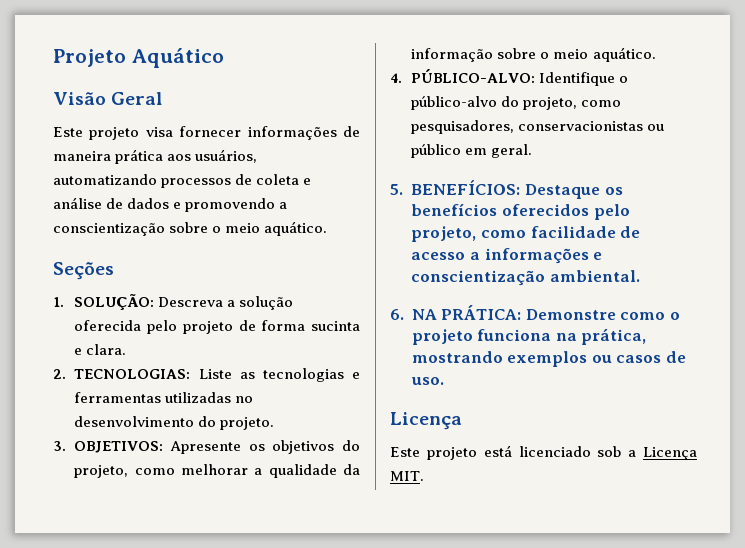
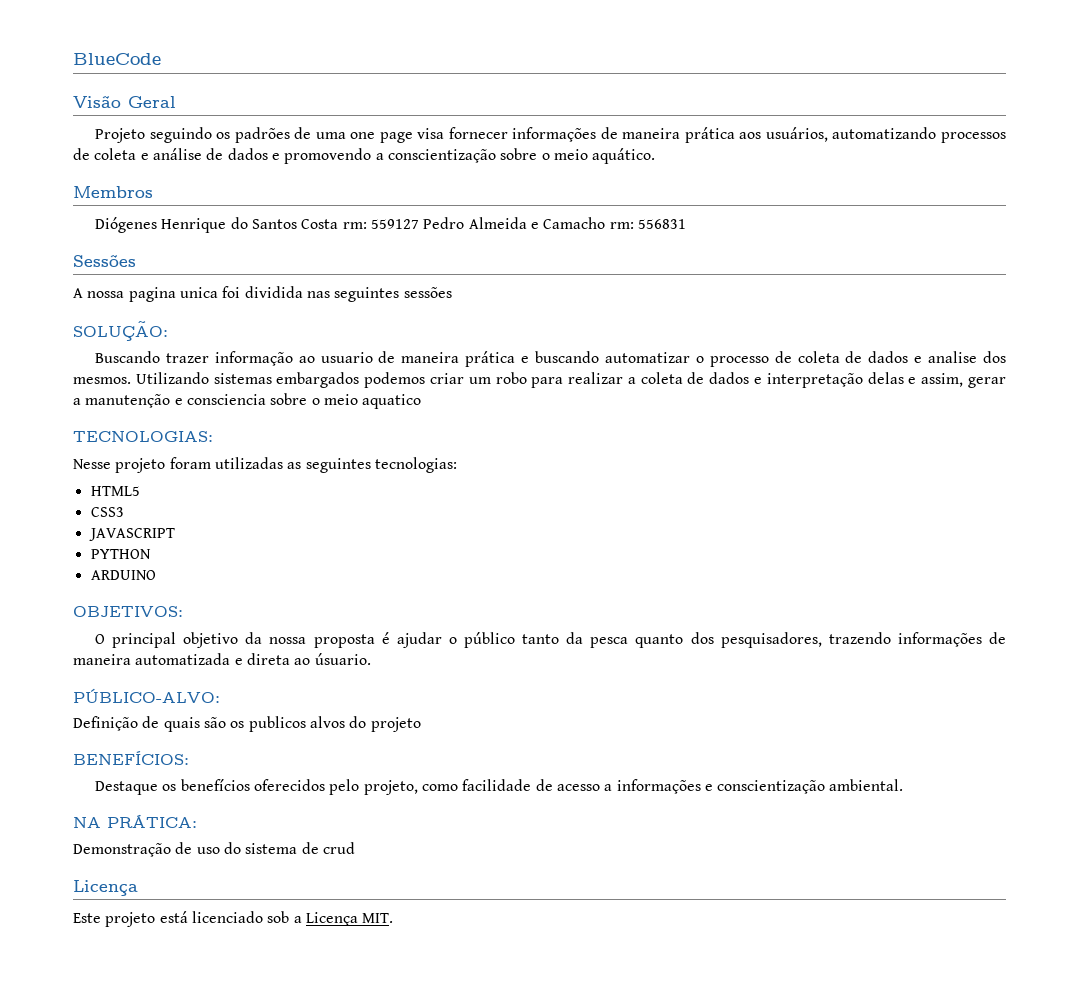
[53,48,224,68] Projeto Aquático -> [73,53,161,65] BlueCode
[53,127,140,140] Este projeto -> [95,127,413,143] Projeto seguindo os padrões de uma one page
[53,262,114,280] [53,294,294,310] [74,320,360,334] [74,344,127,355] [53,368,360,382] [74,392,254,403] [74,416,275,430] [53,440,360,454] [74,464,360,478] [411,47,656,62] [390,69,629,86] [411,96,622,110] [411,120,665,134] [411,144,533,158] [390,184,403,195] Seções // 1. SOLUÇÃO: Descreva a solução oferecida pelo projeto de forma sucinta e clara. // 2. TECNOLOGIAS: Liste as tecnologias e ferramentas utilizadas no desenvolvimento do projeto. // 3. OBJETIVOS: Apresente os objetivos do projeto, como melhorar a qualidade da informação sobre o meio aquático. // 4. PÚBLICO-ALVO: Identifique o público-alvo do projeto, como pesquisadores, conservacionistas ou público em geral. // 5. -> [73,186,153,198] [95,217,686,233] [73,254,136,267] [73,286,452,302] [73,321,168,341] [95,351,1006,367] [73,372,1006,388] [73,393,422,409] [73,431,213,442] [73,457,457,473] [90,486,140,496] [90,507,124,517] [88,528,175,541] [90,549,151,559] [90,570,156,580] [73,606,183,617] [95,632,1006,648] [73,653,371,665] [73,688,220,703] [73,716,421,732] Membros // Diógenes Henrique do Santos Costa rm: 559127 Pedro Almeida e Camacho rm: 556831 // Sessões // A nossa pagina unica foi dividida nas seguintes sessões // SOLUÇÃO: // Buscando trazer informação ao usuario de maneira prática e buscando automatizar o processo de coleta de dados e analise dos mesmos. Utilizando sistemas embargados podemos criar um robo para realizar a coleta de dados e interpretação delas e assim, gerar a manutenção e consciencia sobre o meio aquatico // TECNOLOGIAS: // Nesse projeto foram utilizadas as seguintes tecnologias: // HTML5 // CSS3 // JAVASCRIPT // PYTHON // ARDUINO // OBJETIVOS: // O principal objetivo da nossa proposta é ajudar o público tanto da pesca quanto dos pesquisadores, trazendo informações de maneira automatizada e direta ao úsuario. // PÚBLICO-ALVO: // Definição de quais são os publicos alvos do projeto //
(521, 187) none -> (189, 758) //
[390,309,404,320] 6. -> (904, 785) none
[525,309,680,320] [411,328,647,345] [411,351,686,367] [410,377,444,385] Demonstre como o projeto funciona na prática, mostrando exemplos ou casos de uso. -> [73,842,355,857] // Demonstração de uso do sistema de crud

